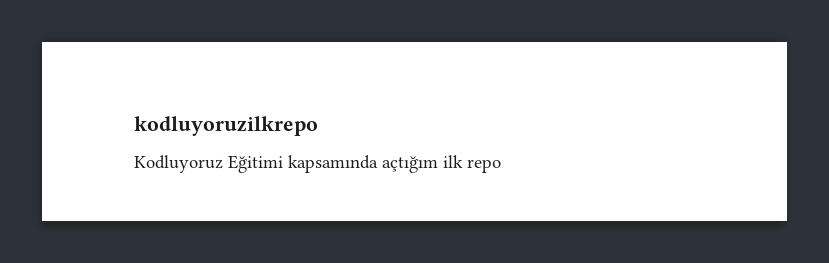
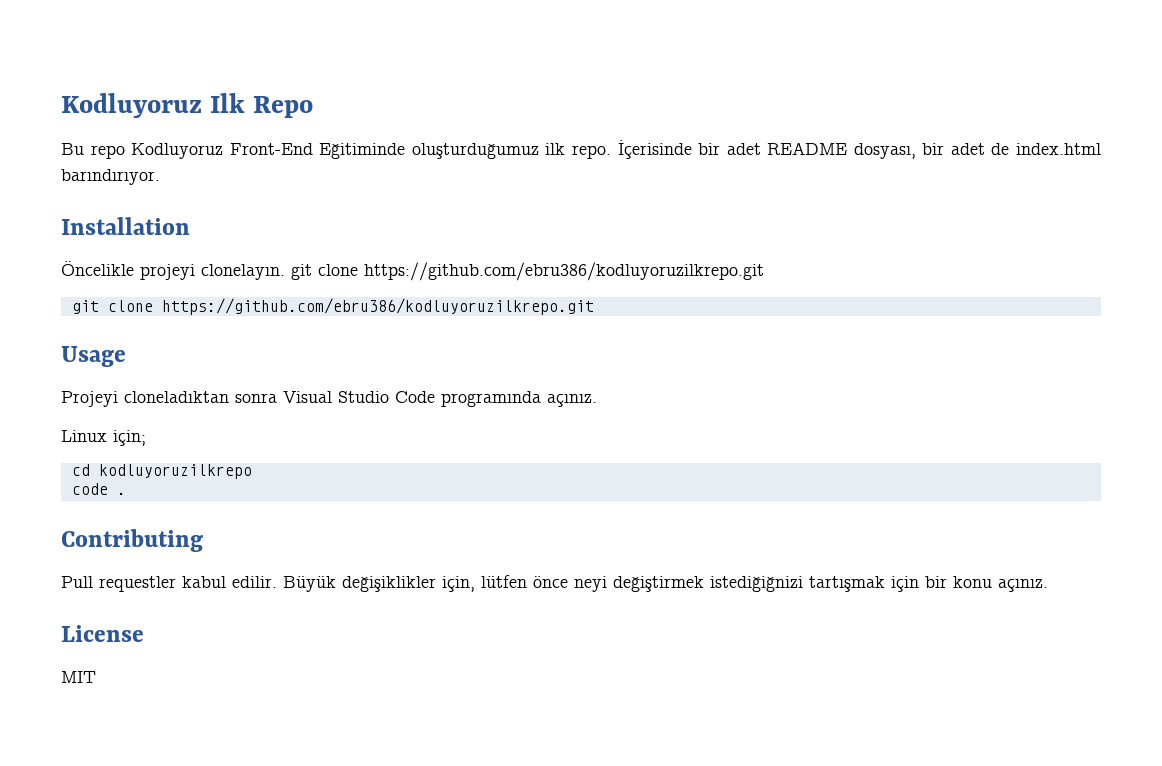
[134,116,318,136] [134,155,501,173] kodluyoruzilkrepo // Kodluyoruz Eğitimi kapsamında açtığım ilk repo -> [61,93,314,118] [61,140,1101,159] [61,169,160,185] [61,217,190,235] [61,261,764,281] [71,298,594,315] [61,346,126,367] [61,391,597,407] [61,430,146,446] [71,464,252,479] [71,483,126,495] [61,529,203,552] [61,575,1048,592] [61,625,144,642] [61,671,96,683] Kodluyoruz Ilk Repo // Bu repo Kodluyoruz Front-End Eğitiminde oluşturduğumuz ilk repo. İçerisinde bir adet README dosyası, bir adet de index.html barındırıyor. // Installation // Öncelikle projeyi clonelayın. git clone https://github.com/ebru386/kodluyoruzilkrepo.git // git clone https://github.com/ebru386/kodluyoruzilkrepo.git // Usage // Projeyi cloneladıktan sonra Visual Studio Code programında açınız. // Linux için; // cd kodluyoruzilkrepo // code . // Contributing // Pull requestler kabul edilir. Büyük değişiklikler için, lütfen önce neyi değiştirmek istediğiğnizi tartışmak için bir konu açınız. // License // MIT

